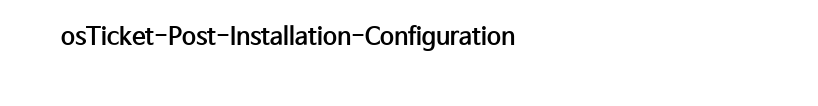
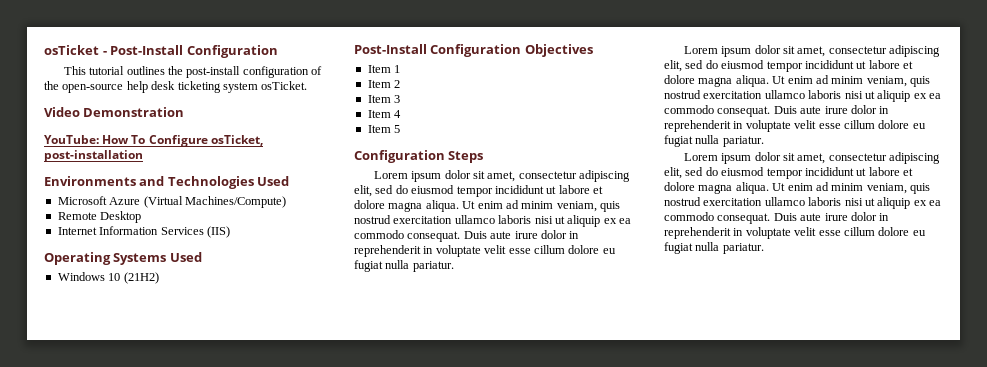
[61,25,515,51] osTicket-Post-Installation-Configuration -> [44,45,278,58] [63,66,323,78] [44,81,308,93] [44,107,185,117] [44,135,263,147] [44,150,143,162] [44,176,290,189] [57,196,286,208] [57,211,142,223] [57,226,230,238] [44,252,202,265] [57,272,159,284] [354,44,593,57] [367,65,401,73] [367,80,401,88] [367,95,401,103] [367,110,402,118] [367,125,401,133] [354,150,484,163] [373,170,631,182] [354,185,603,197] [354,200,620,212] [354,215,631,227] [354,230,580,242] [354,245,616,257] [354,260,454,272] [683,45,941,57] [664,60,913,72] [664,75,930,87] [664,90,941,102] [664,105,890,117] [664,120,926,132] [664,135,764,147] [683,152,941,164] [664,167,913,179] [664,182,930,194] [664,197,941,209] [664,212,890,224] [664,227,926,239] [664,242,764,254] osTicket - Post-Install Configuration // This tutorial outlines the post-install configuration of the open-source help desk ticketing system osTicket. // Video Demonstration // YouTube: How To Configure osTicket, post-installation // Environments and Technologies Used // Microsoft Azure (Virtual Machines/Compute) // Remote Desktop // Internet Information Services (IIS) // Operating Systems Used // Windows 10 (21H2) // Post-Install Configuration Objectives // Item 1 // Item 2 // Item 3 // Item 4 // Item 5 // Configuration Steps // Lorem ipsum dolor sit amet, consectetur adipiscing elit, sed do eiusmod tempor incididunt ut labore et dolore magna aliqua. Ut enim ad minim veniam, quis nostrud exercitation ullamco laboris nisi ut aliquip ex ea commodo consequat. Duis aute irure dolor in reprehenderit in voluptate velit esse cillum dolore eu fugiat nulla pariatur. // Lorem ipsum dolor sit amet, consectetur adipiscing elit, sed do eiusmod tempor incididunt ut labore et dolore magna aliqua. Ut enim ad minim veniam, quis nostrud exercitation ullamco laboris nisi ut aliquip ex ea commodo consequat. Duis aute irure dolor in reprehenderit in voluptate velit esse cillum dolore eu fugiat nulla pariatur. // Lorem ipsum dolor sit amet, consectetur adipiscing elit, sed do eiusmod tempor incididunt ut labore et dolore magna aliqua. Ut enim ad minim veniam, quis nostrud exercitation ullamco laboris nisi ut aliquip ex ea commodo consequat. Duis aute irure dolor in reprehenderit in voluptate velit esse cillum dolore eu fugiat nulla pariatur.

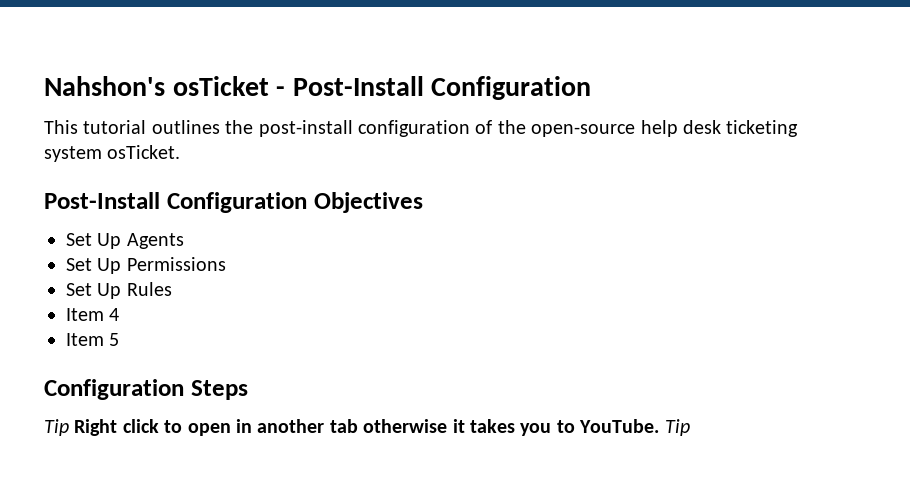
(44, 50) none -> [44,76,165,96] Nahshon's
[44,107,185,117] [44,135,263,147] [44,150,143,162] [44,176,290,189] [57,196,286,208] [57,211,142,223] [57,226,230,238] [44,252,202,265] [57,272,159,284] [354,44,593,57] [367,65,401,73] [367,80,401,88] [367,95,401,103] Video Demonstration // YouTube: How To Configure osTicket, post-installation // Environments and Technologies Used // Microsoft Azure (Virtual Machines/Compute) // Remote Desktop // Internet Information Services (IIS) // Operating Systems Used // Windows 10 (21H2) // Post-Install Configuration Objectives // Item 1 // Item 2 // Item 3 -> [44,192,423,213] [66,233,184,249] [66,257,226,274] [66,282,172,299] Post-Install Configuration Objectives // Set Up Agents // Set Up Permissions // Set Up Rules
[373,170,631,182] [354,185,603,197] [354,200,620,212] [354,215,631,227] [354,230,580,242] [354,245,616,257] [354,260,454,272] [683,45,941,57] [664,60,913,72] [664,75,930,87] [664,90,941,102] [664,105,890,117] [664,120,926,132] [664,135,764,147] [683,152,941,164] [664,167,913,179] [664,182,930,194] [664,197,941,209] [664,212,890,224] [664,227,926,239] [664,242,764,254] Lorem ipsum dolor sit amet, consectetur adipiscing elit, sed do eiusmod tempor incididunt ut labore et dolore magna aliqua. Ut enim ad minim veniam, quis nostrud exercitation ullamco laboris nisi ut aliquip ex ea commodo consequat. Duis aute irure dolor in reprehenderit in voluptate velit esse cillum dolore eu fugiat nulla pariatur. // Lorem ipsum dolor sit amet, consectetur adipiscing elit, sed do eiusmod tempor incididunt ut labore et dolore magna aliqua. Ut enim ad minim veniam, quis nostrud exercitation ullamco laboris nisi ut aliquip ex ea commodo consequat. Duis aute irure dolor in reprehenderit in voluptate velit esse cillum dolore eu fugiat nulla pariatur. // Lorem ipsum dolor sit amet, consectetur adipiscing elit, sed do eiusmod tempor incididunt ut labore et dolore magna aliqua. Ut enim ad minim veniam, quis nostrud exercitation ullamco laboris nisi ut aliquip ex ea commodo consequat. Duis aute irure dolor in reprehenderit in voluptate velit esse cillum dolore eu fugiat nulla pariatur. -> [44,419,690,436] Tip Right click to open in another tab otherwise it takes you to YouTube. Tip

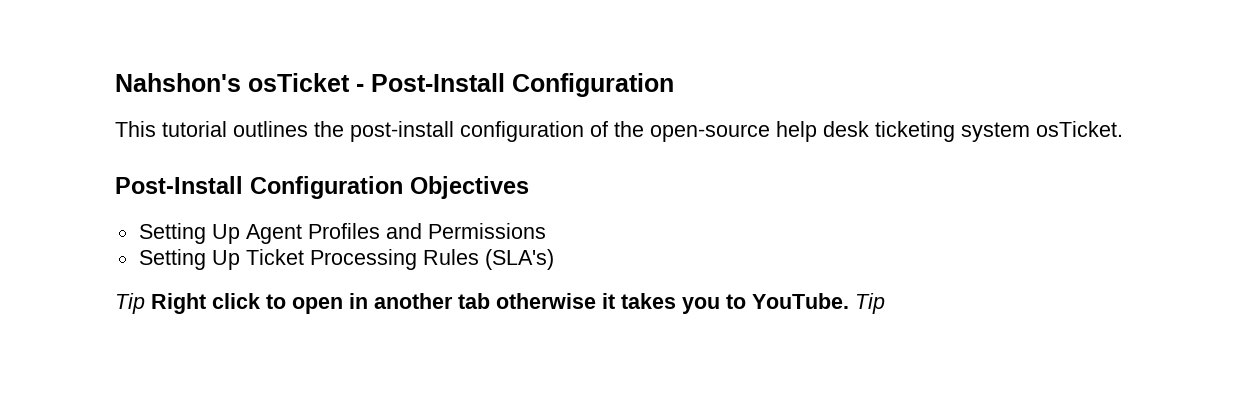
[66,233,184,249] [66,257,226,274] [66,282,172,299] [66,308,120,321] [66,333,120,346] [44,379,248,400] Set Up Agents // Set Up Permissions // Set Up Rules // Item 4 // Item 5 // Configuration Steps -> [138,223,546,244] [138,249,554,270] Setting Up Agent Profiles and Permissions // Setting Up Ticket Processing Rules (SLA's)

